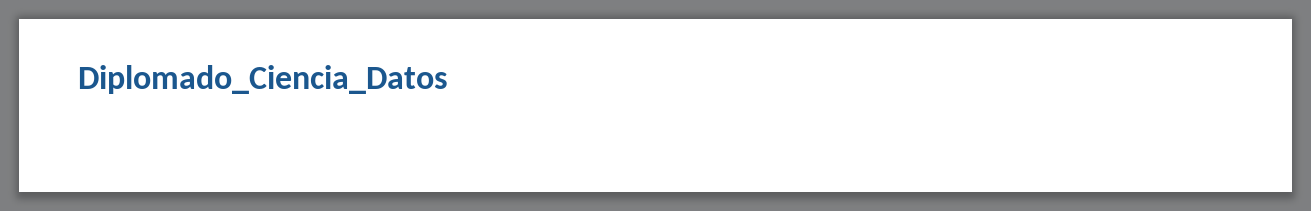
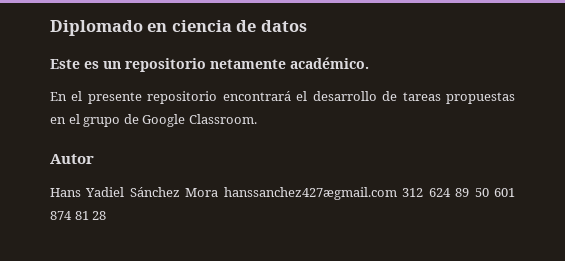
[78,65,448,94] Diplomado_Ciencia_Datos -> [50,20,307,36] [50,57,369,72] [50,91,515,104] [50,114,257,127] [50,154,94,164] [50,187,516,200] [50,211,107,220] Diplomado en ciencia de datos // Este es un repositorio netamente académico. // En el presente repositorio encontrará el desarrollo de tareas propuestas en el grupo de Google Classroom. // Autor // Hans Yadiel Sánchez Mora hanssanchez427ægmail.com 312 624 89 50 601 874 81 28

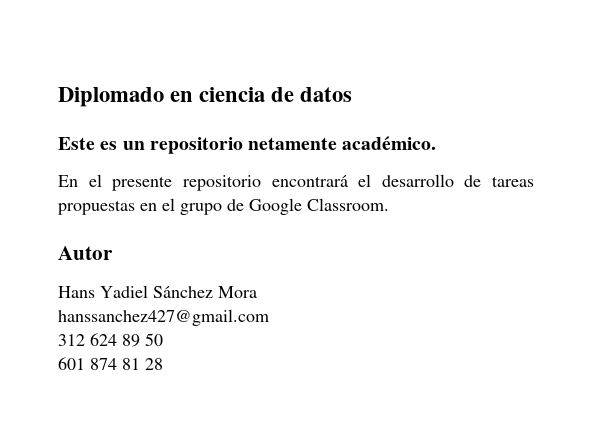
[223,187,397,200] hanssanchez427ægmail.com -> [58,309,269,326] // hanssanchez427@gmail.com //
(489, 192) none -> (163, 339) //

